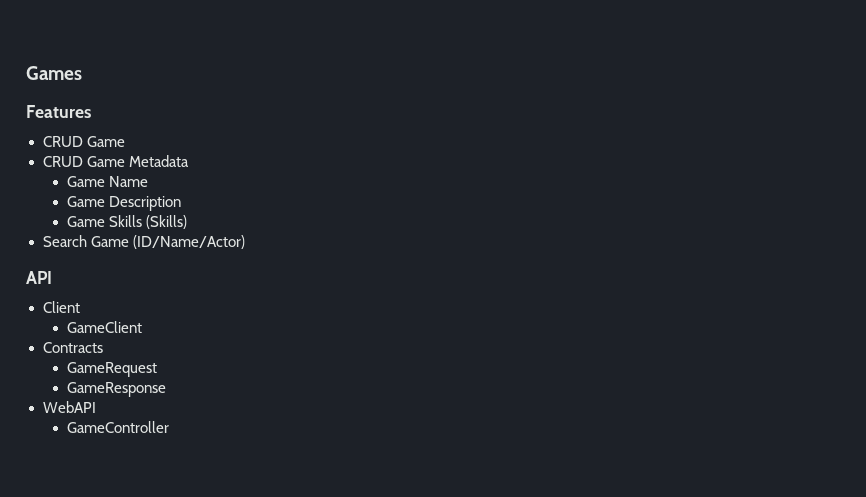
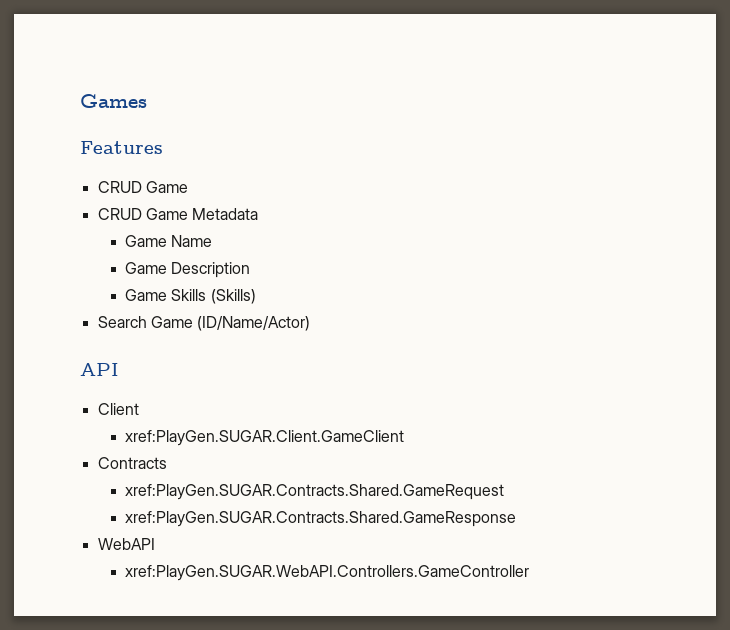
[66,321,142,333] GameClient -> [125,430,405,446] xref:PlayGen.SUGAR.Client.GameClient
[66,362,157,377] [66,382,166,397] GameRequest // GameResponse -> [125,484,505,500] [125,511,517,527] xref:PlayGen.SUGAR.Contracts.Shared.GameRequest // xref:PlayGen.SUGAR.Contracts.Shared.GameResponse
[66,421,169,433] GameController -> [125,565,530,581] xref:PlayGen.SUGAR.WebAPI.Controllers.GameController

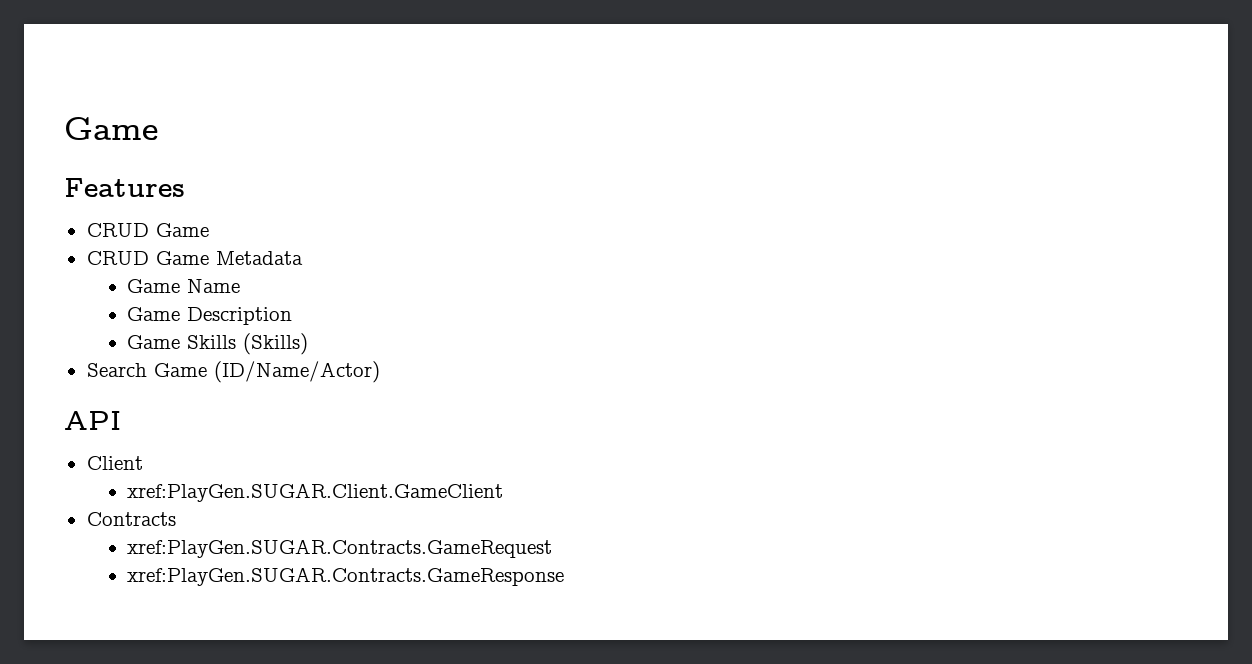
[80,94,147,108] Games -> [64,117,158,140] Game
[125,484,505,500] [125,511,517,527] [97,538,155,550] [125,565,530,581] xref:PlayGen.SUGAR.Contracts.Shared.GameRequest // xref:PlayGen.SUGAR.Contracts.Shared.GameResponse // WebAPI // xref:PlayGen.SUGAR.WebAPI.Controllers.GameController -> [127,539,553,558] [127,567,565,586] xref:PlayGen.SUGAR.Contracts.GameRequest // xref:PlayGen.SUGAR.Contracts.GameResponse

